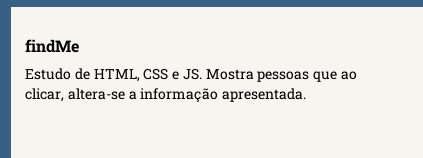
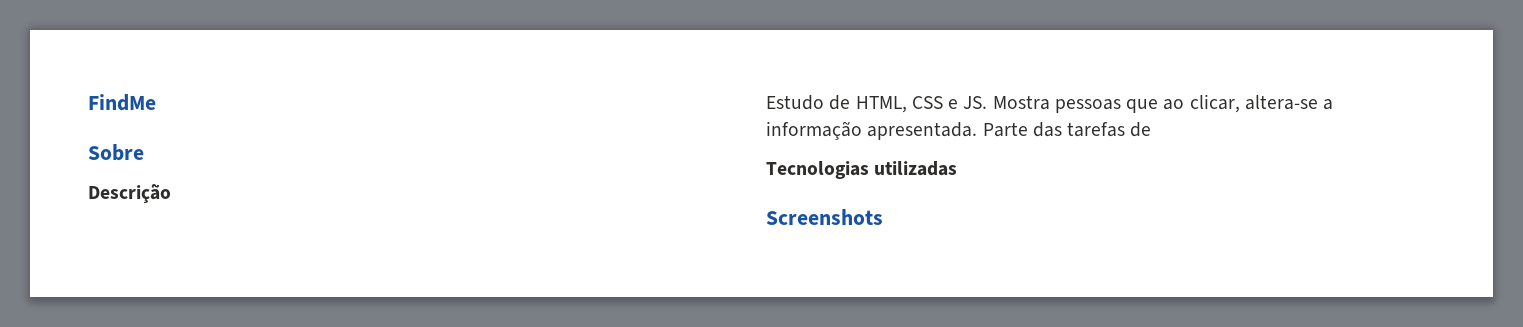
[25,39,79,53] findMe -> [88,94,156,111] [88,144,144,161] [88,184,171,204] FindMe // Sobre // Descrição
(307, 95) none -> [982,122,1152,137] [766,161,958,179] [766,209,883,225] Parte das tarefas de // Tecnologias utilizadas // Screenshots

